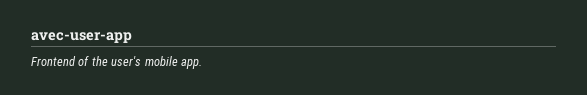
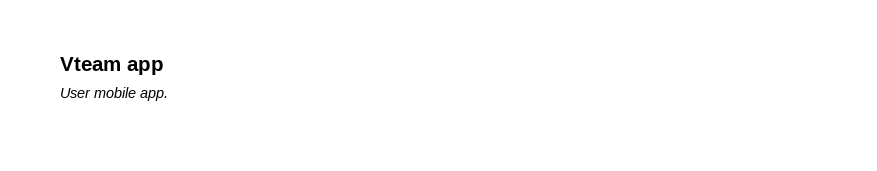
[31,32,132,43] [31,56,142,66] avec-user-app // Frontend of the user's -> [60,57,164,75] [60,88,91,98] Vteam app // User

